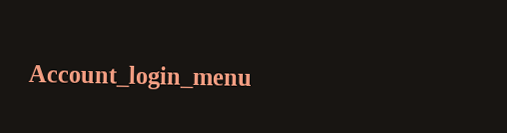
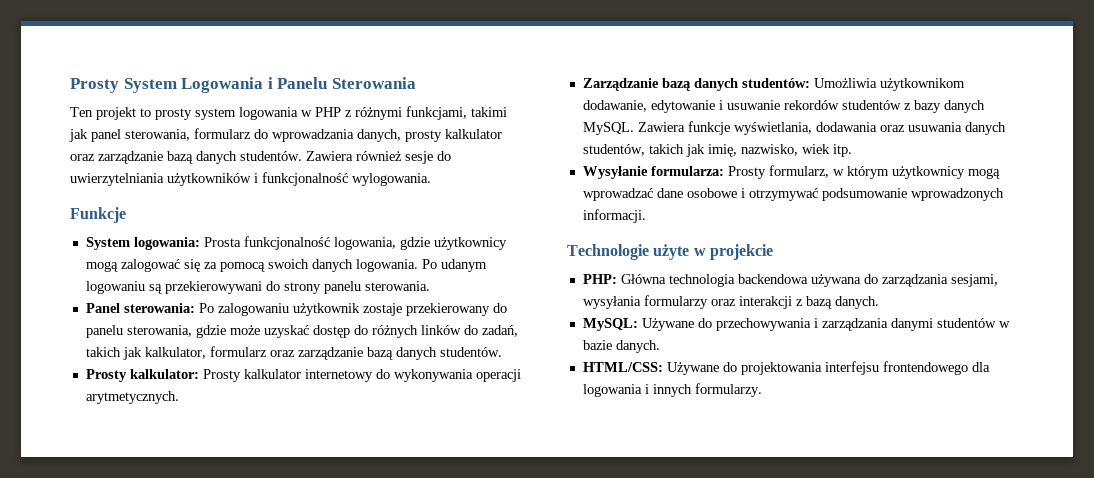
[28,63,252,91] Account_login_menu -> [70,77,416,93] [70,106,507,120] [69,128,502,142] [70,151,451,164] [70,172,431,186] [70,207,126,223] [85,236,507,250] [85,259,487,272] [85,281,430,294] [85,303,507,316] [85,325,518,338] [85,346,502,360] [85,369,521,382] [85,391,179,404] [582,78,965,91] [582,100,985,113] [582,121,1006,135] [582,144,852,157] [582,165,1000,179] [582,188,1004,201] [582,209,646,223] [567,244,773,260] [582,274,998,287] [582,295,879,309] [582,318,1010,331] [582,340,660,353] [582,361,990,375] [582,383,762,397] Prosty System Logowania i Panelu Sterowania // Ten projekt to prosty system logowania w PHP z różnymi funkcjami, takimi jak panel sterowania, formularz do wprowadzania danych, prosty kalkulator oraz zarządzanie bazą danych studentów. Zawiera również sesje do uwierzytelniania użytkowników i funkcjonalność wylogowania. // Funkcje // System logowania: Prosta funkcjonalność logowania, gdzie użytkownicy mogą zalogować się za pomocą swoich danych logowania. Po udanym logowaniu są przekierowywani do strony panelu sterowania. // Panel sterowania: Po zalogowaniu użytkownik zostaje przekierowany do panelu sterowania, gdzie może uzyskać dostęp do różnych linków do zadań, takich jak kalkulator, formularz oraz zarządzanie bazą danych studentów. // Prosty kalkulator: Prosty kalkulator internetowy do wykonywania operacji arytmetycznych. // Zarządzanie bazą danych studentów: Umożliwia użytkownikom dodawanie, edytowanie i usuwanie rekordów studentów z bazy danych MySQL. Zawiera funkcje wyświetlania, dodawania oraz usuwania danych studentów, takich jak imię, nazwisko, wiek itp. // Wysyłanie formularza: Prosty formularz, w którym użytkownicy mogą wprowadzać dane osobowe i otrzymywać podsumowanie wprowadzonych informacji. // Technologie użyte w projekcie // PHP: Główna technologia backendowa używana do zarządzania sesjami, wysyłania formularzy oraz interakcji z bazą danych. // MySQL: Używane do przechowywania i zarządzania danymi studentów w bazie danych. // HTML/CSS: Używane do projektowania interfejsu frontendowego dla logowania i innych formularzy.

